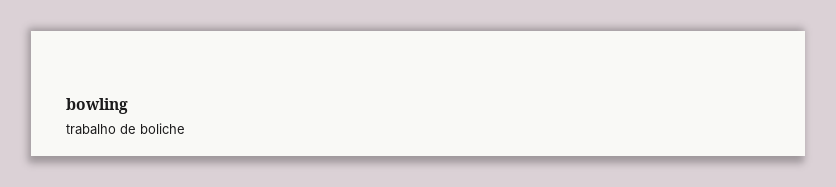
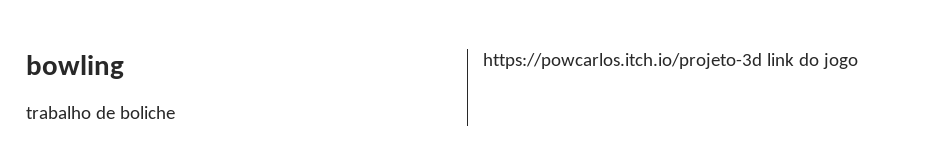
(185, 128) none -> [483,53,858,69] https://powcarlos.itch.io/projeto-3d link do jogo

